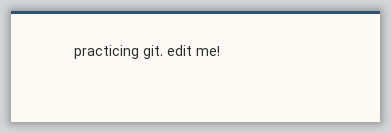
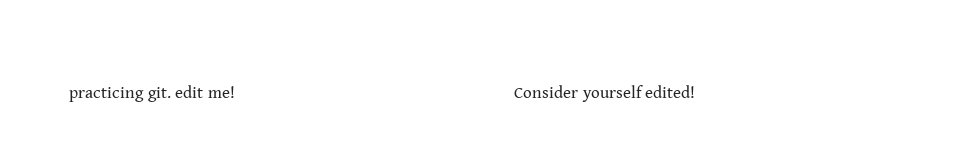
(220, 51) none -> [514,85,696,102] // Consider yourself edited!

